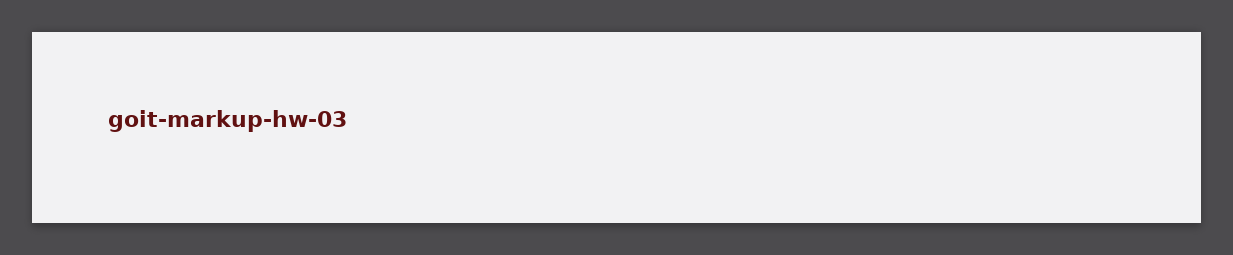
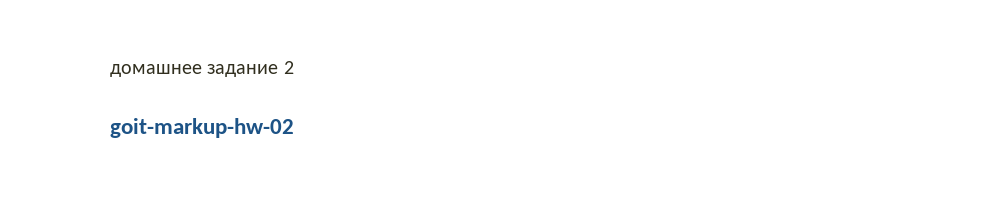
[108,110,347,132] goit-markup-hw-03 -> [110,61,294,77] [110,118,294,138] домашнее задание 2 // goit-markup-hw-02

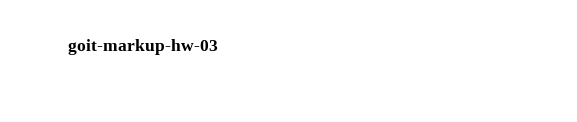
[110,61,294,77] [110,118,294,138] домашнее задание 2 // goit-markup-hw-02 -> [68,39,218,55] goit-markup-hw-03

